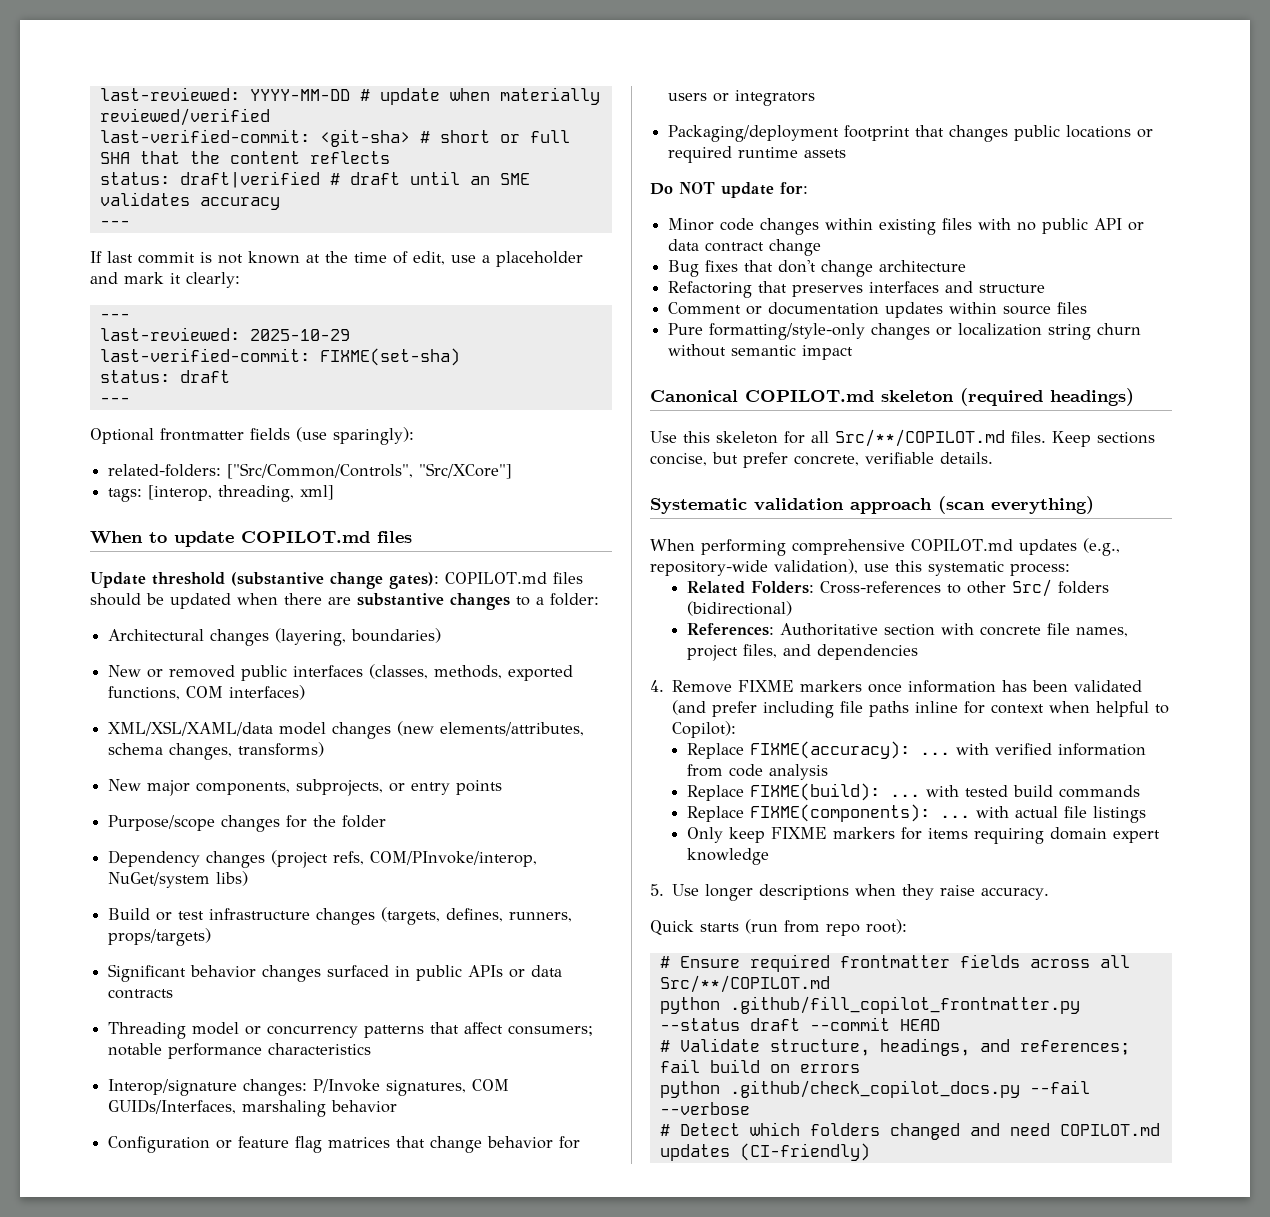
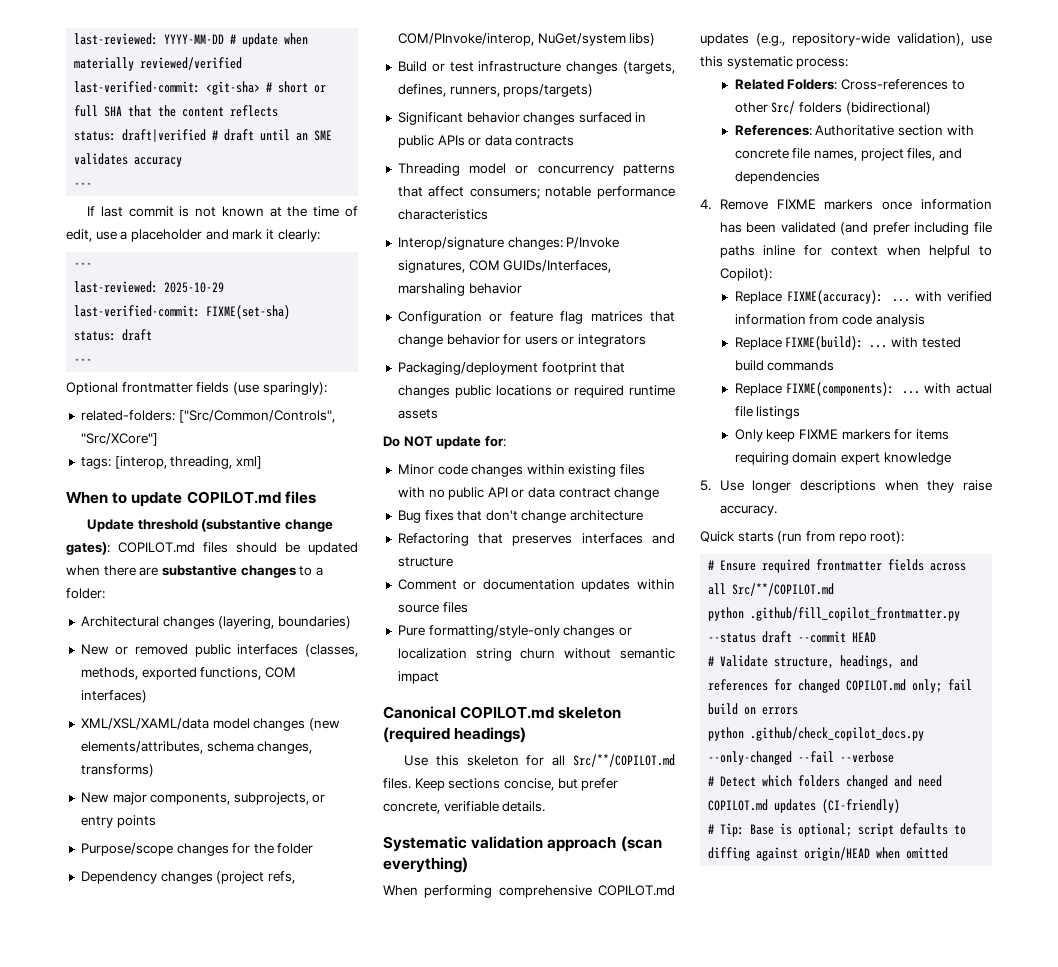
[1019,1040,1130,1055] references; -> [708,679,943,693] references for changed COPILOT.md only;
(1020, 1089) none -> [708,751,793,765] --only-changed
(870, 1152) none -> [708,823,967,837] [708,847,949,861] // # Tip: Base is optional; script defaults to diffing against origin/HEAD when omitted

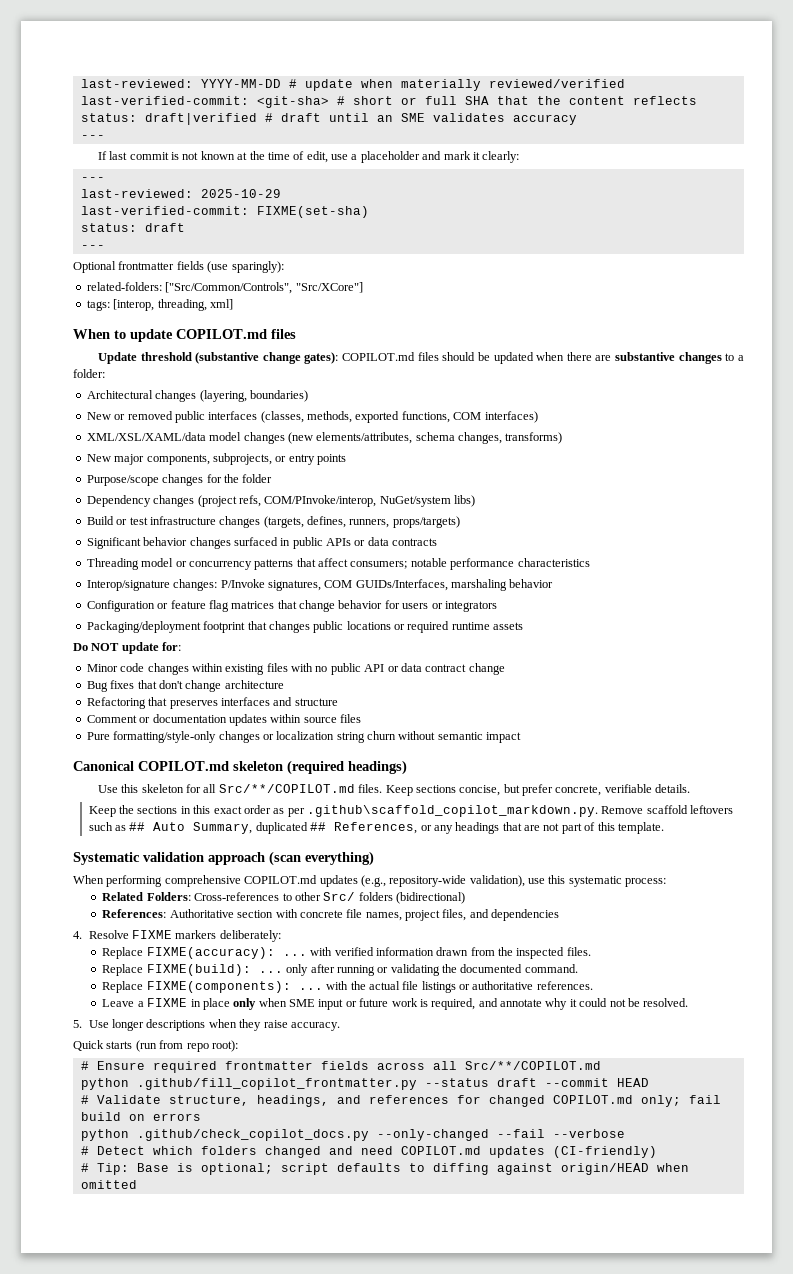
(546, 806) none -> [88,805,734,817] [88,822,664,834] // Keep the sections in this exact order as per .github\scaffold_copilot_markdown.py. Remove scaffold leftovers such as ## Auto Summary, duplicated ## References, or any headings that are not part of this template.
[719,199,992,210] [719,222,992,235] [719,245,992,258] [719,268,772,281] Remove FIXME markers once information has been validated (and prefer including file paths inline for context when helpful to Copilot): -> [88,930,281,942] Resolve FIXME markers deliberately:
[809,314,925,327] [734,336,961,350] [734,360,835,371] from code analysis // Replace FIXME(build): ... with tested build commands -> [436,947,591,959] [102,964,578,976] drawn from the inspected files. // Replace FIXME(build): ... only after running or validating the documented command.
(952, 388) none -> [350,981,366,990] the
[734,429,949,442] [734,452,951,465] // Only keep FIXME markers for items requiring domain expert knowledge -> [459,981,593,990] [102,998,689,1010] or authoritative references. // Leave a FIXME in place only when SME input or future work is required, and annotate why it could not be resolved.

